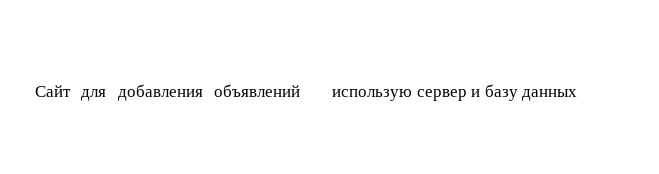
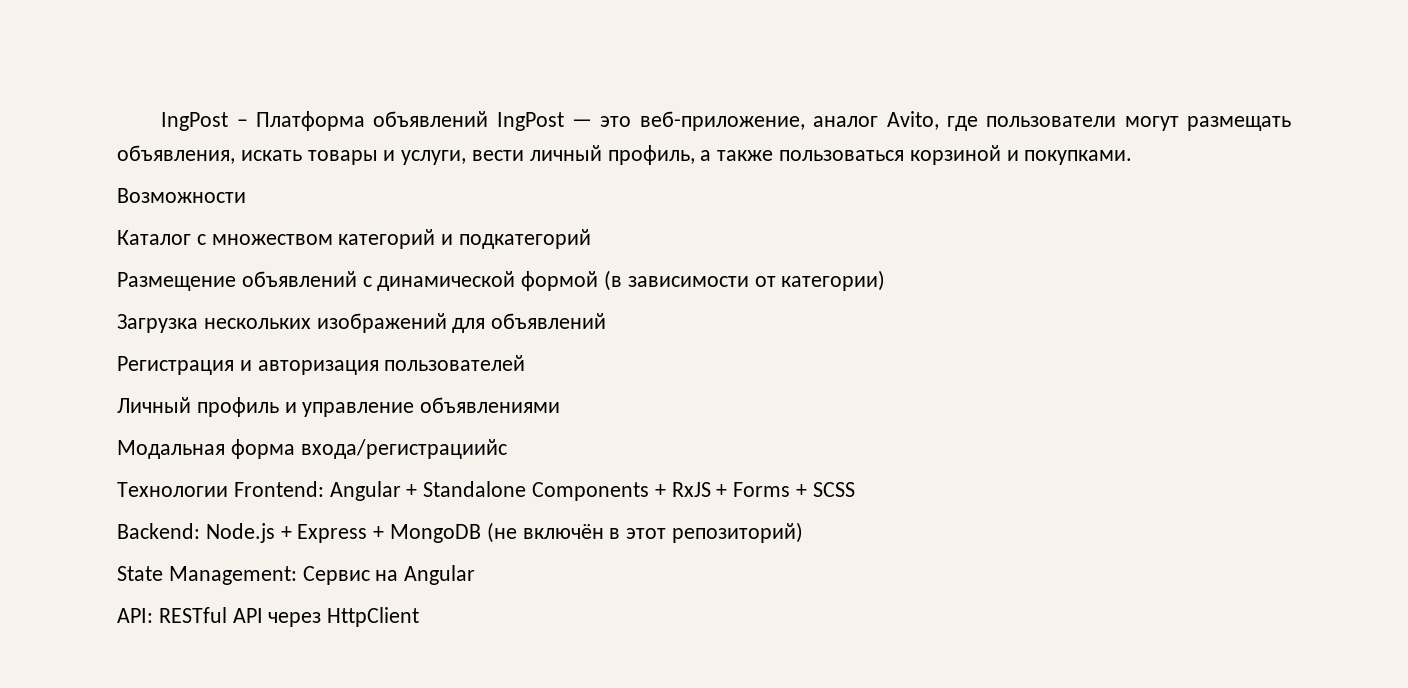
[35,84,578,101] Сайт для добавления объявлений использую сервер и базу данных -> [161,111,1291,131] [117,145,1133,165] [117,188,246,203] [117,229,592,249] [117,270,886,291] [117,313,607,333] [117,355,526,375] [117,397,561,417] [117,439,507,459] [117,481,855,501] [117,522,804,543] [117,565,476,585] [117,607,420,627] IngPost – Платформа объявлений IngPost — это веб-приложение, аналог Avito, где пользователи могут размещать объявления, искать товары и услуги, вести личный профиль, а также пользоваться корзиной и покупками. // Возможности // Каталог с множеством категорий и подкатегорий // Размещение объявлений с динамической формой (в зависимости от категории) // Загрузка нескольких изображений для объявлений // Регистрация и авторизация пользователей // Личный профиль и управление объявлениями // Модальная форма входа/регистрациийс // Технологии Frontend: Angular + Standalone Components + RxJS + Forms + SCSS // Backend: Node.js + Express + MongoDB (не включён в этот репозиторий) // State Management: Сервис на Angular // API: RESTful API через HttpClient

